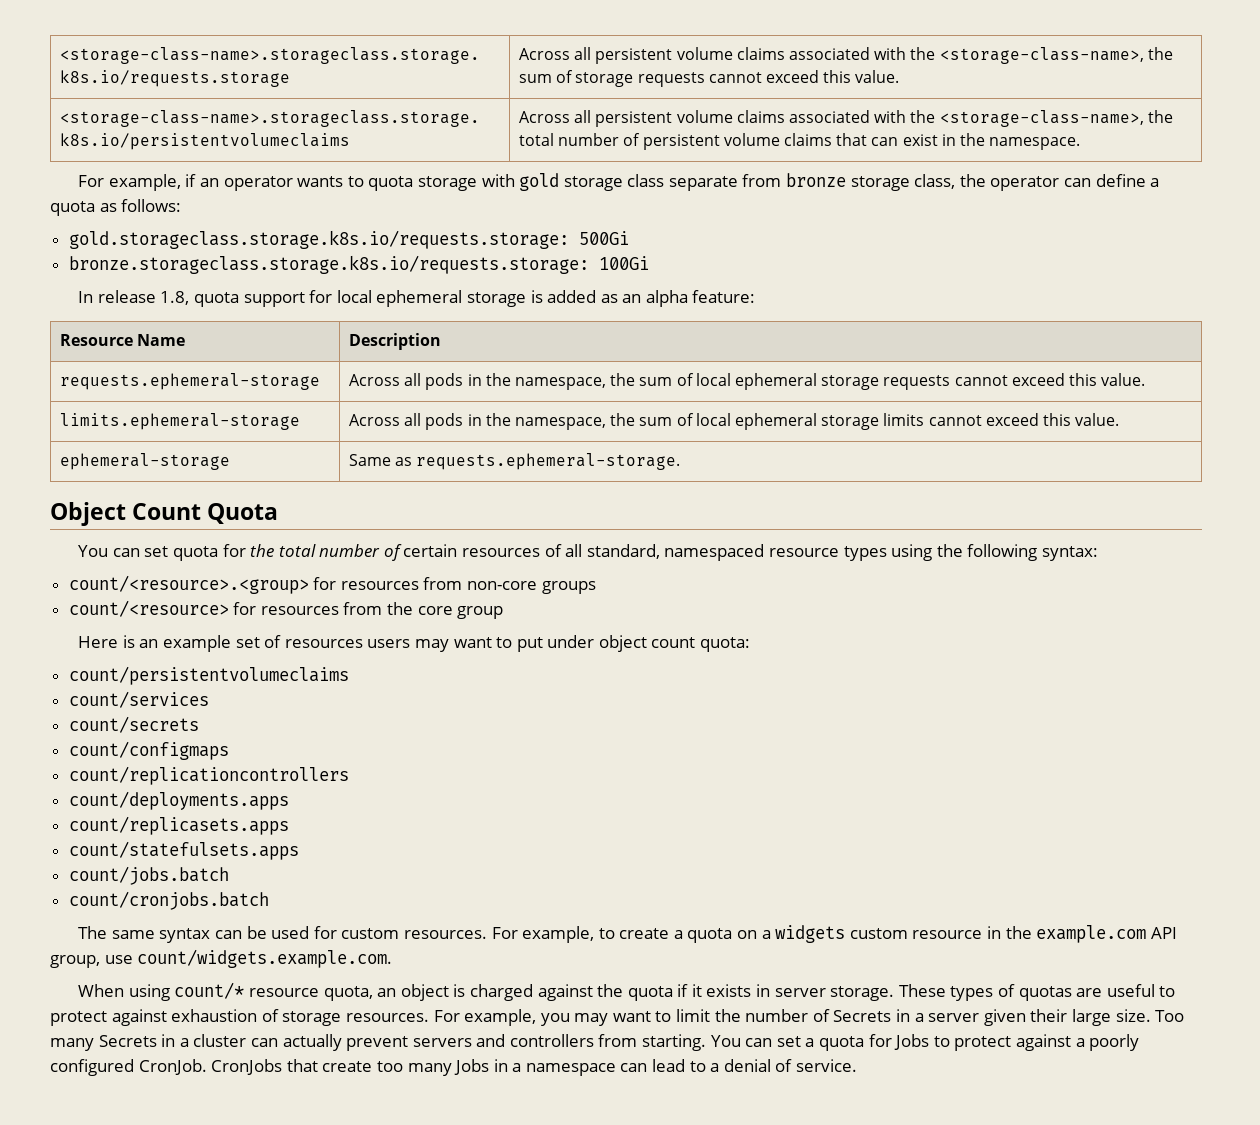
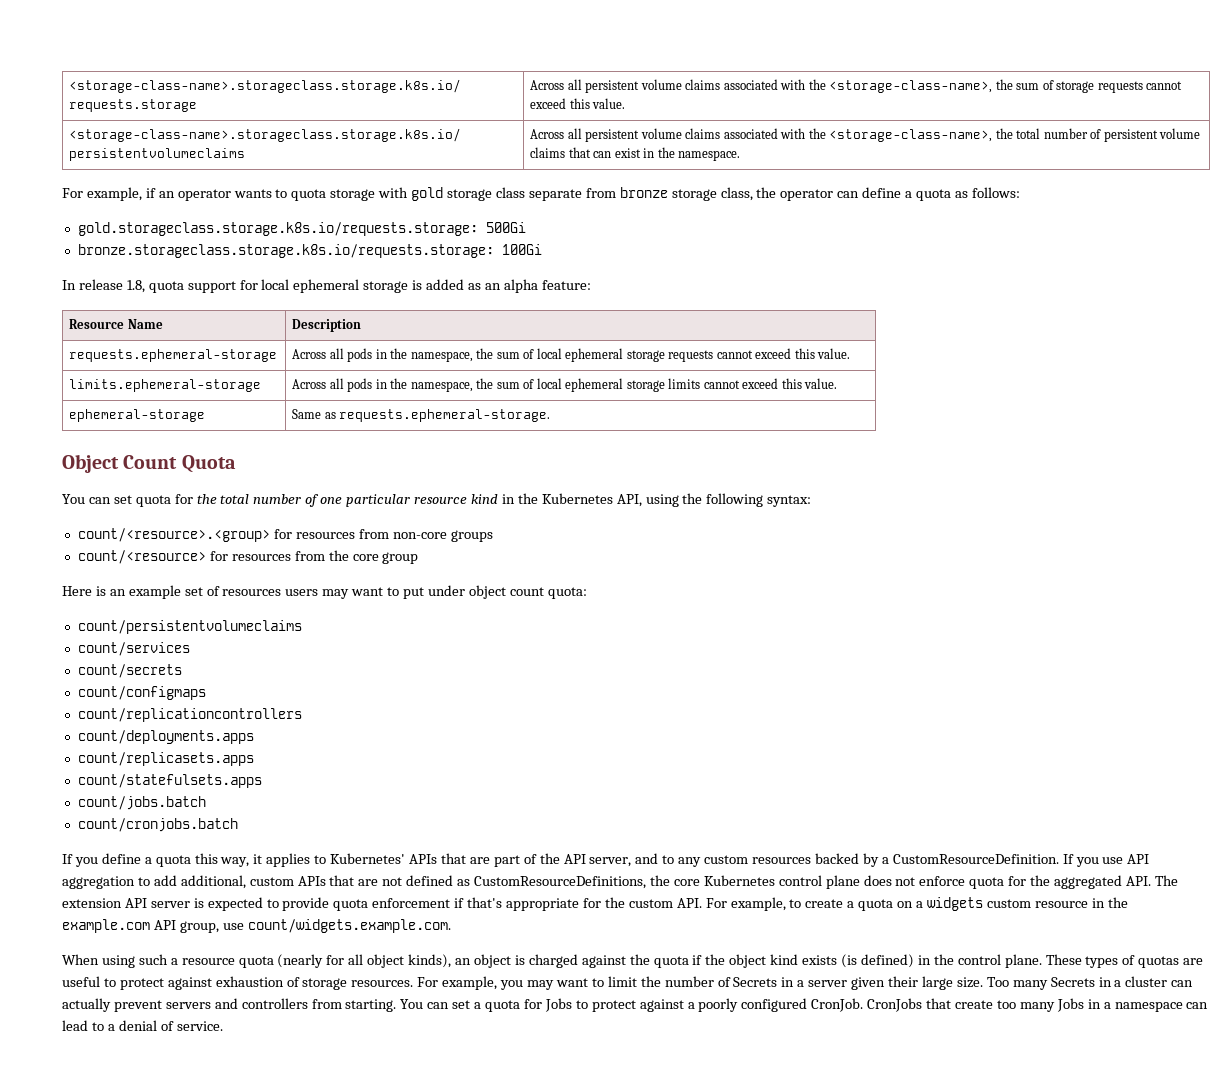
[403,544,887,561] certain resources of all standard, namespaced resource types -> [320,493,642,507] one particular resource kind in the Kubernetes API,
[78,926,487,943] The same syntax can be used for custom resources. -> [62,853,1150,867] [62,875,1178,889] [62,897,702,911] If you define a quota this way, it applies to Kubernetes' APIs that are part of the API server, and to any custom resources backed by a CustomResourceDefinition. If you use API aggregation to add additional, custom APIs that are not defined as CustomResourceDefinitions, the core Kubernetes control plane does not enforce quota for the aggregated API. The extension API server is expected to provide quota enforcement if that's appropriate for the custom API.
[174,982,373,1001] count/* resource quota, -> [138,954,452,968] such a resource quota (nearly for all object kinds),
[691,984,895,1001] it exists in server storage. -> [705,954,1042,968] the object kind exists (is defined) in the control plane.

